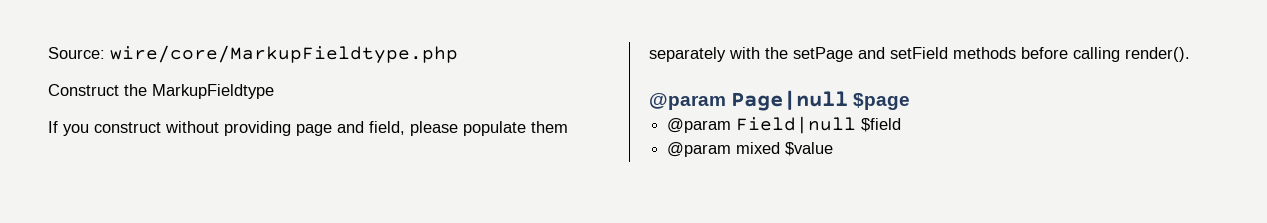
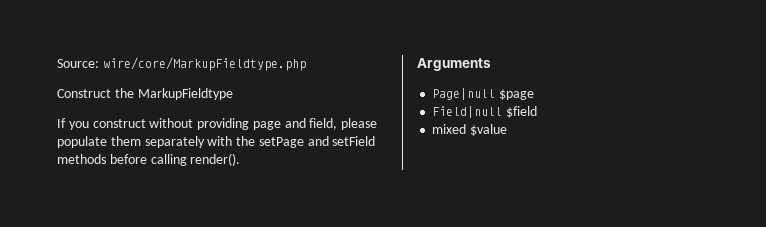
[649,93,726,110] @param -> [417,58,491,71] Arguments //
[667,118,732,133] @param -> (535, 94) none
[667,142,732,157] @param -> (538, 112) none

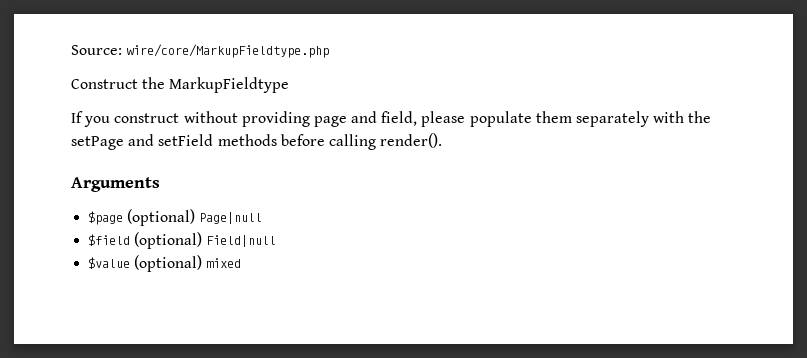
(491, 64) none -> [88,209,196,226] $page (optional)
[499,89,535,100] $page // -> [88,232,203,249] // $field (optional)
[506,106,538,118] [432,124,508,136] $field // mixed $value -> [88,255,242,272] // $value (optional) mixed

